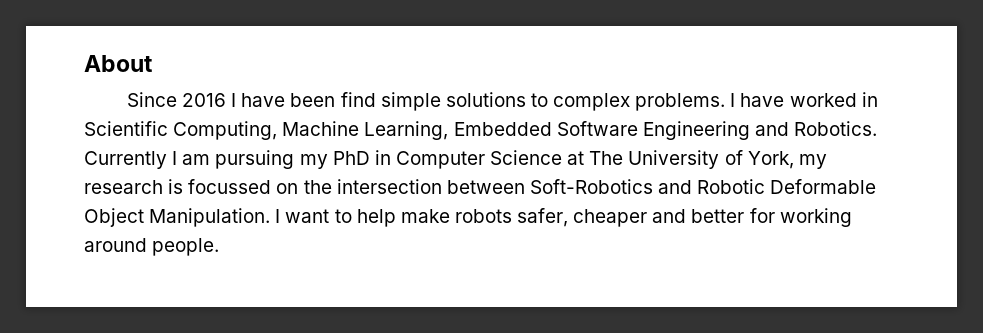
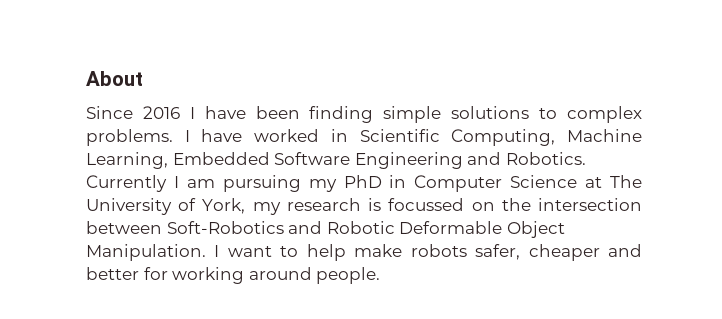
[340,92,376,107] find -> [309,106,374,123] finding

